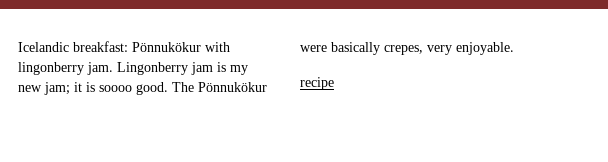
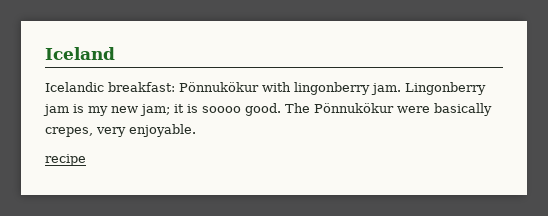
(18, 47) none -> [45,47,115,60] Iceland //

